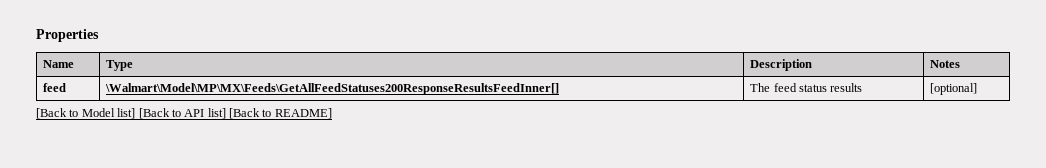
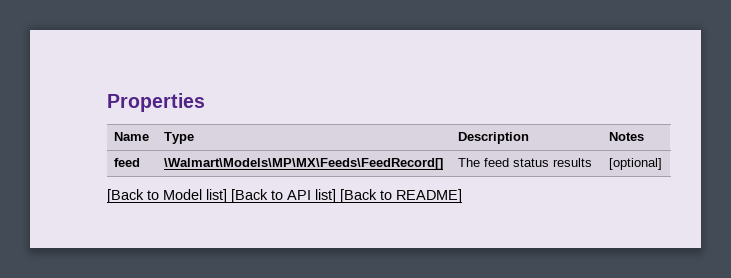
[105,83,560,95] \Walmart\Model\MP\MX\Feeds\GetAllFeedStatuses200ResponseResultsFeedInner[] -> [164,158,444,170] \Walmart\Models\MP\MX\Feeds\FeedRecord[]

